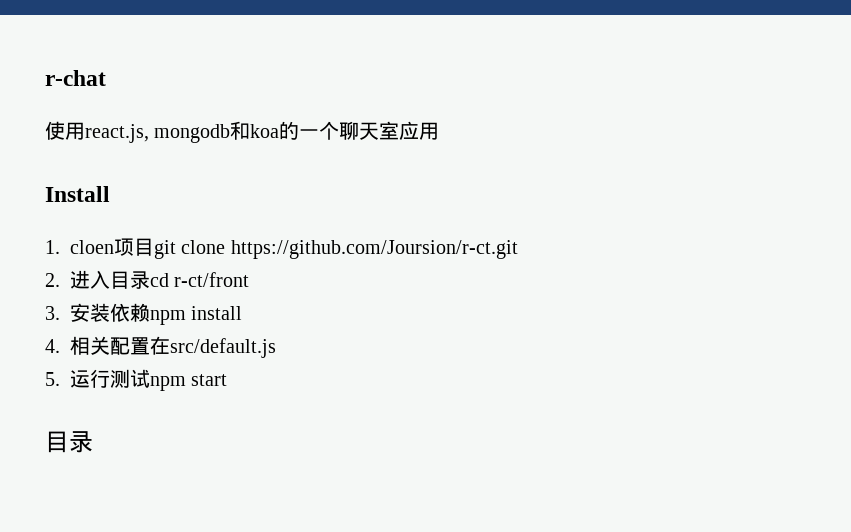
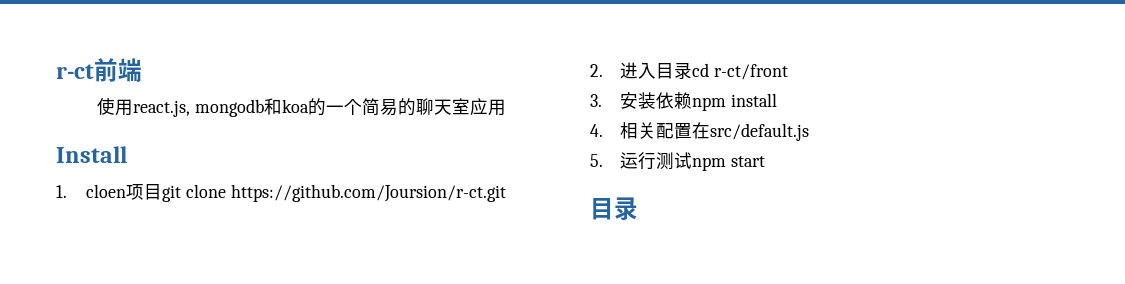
[45,70,106,86] r-chat -> [56,58,142,82] r-ct前端
(340, 130) none -> [361,98,416,116] 简易的

